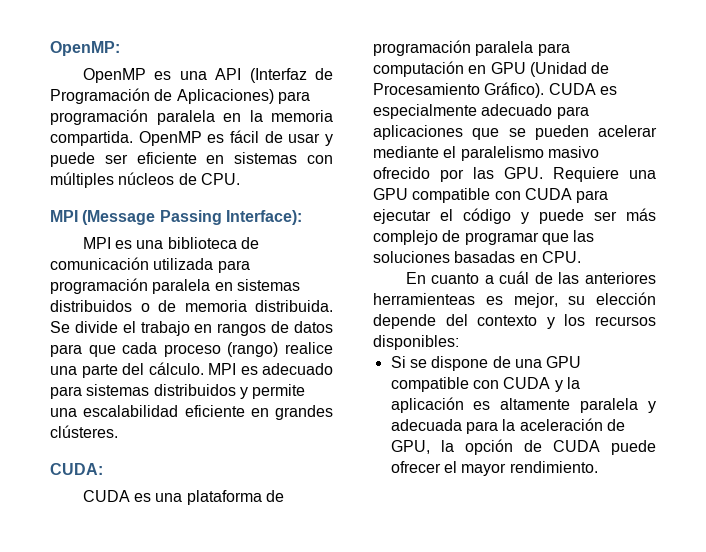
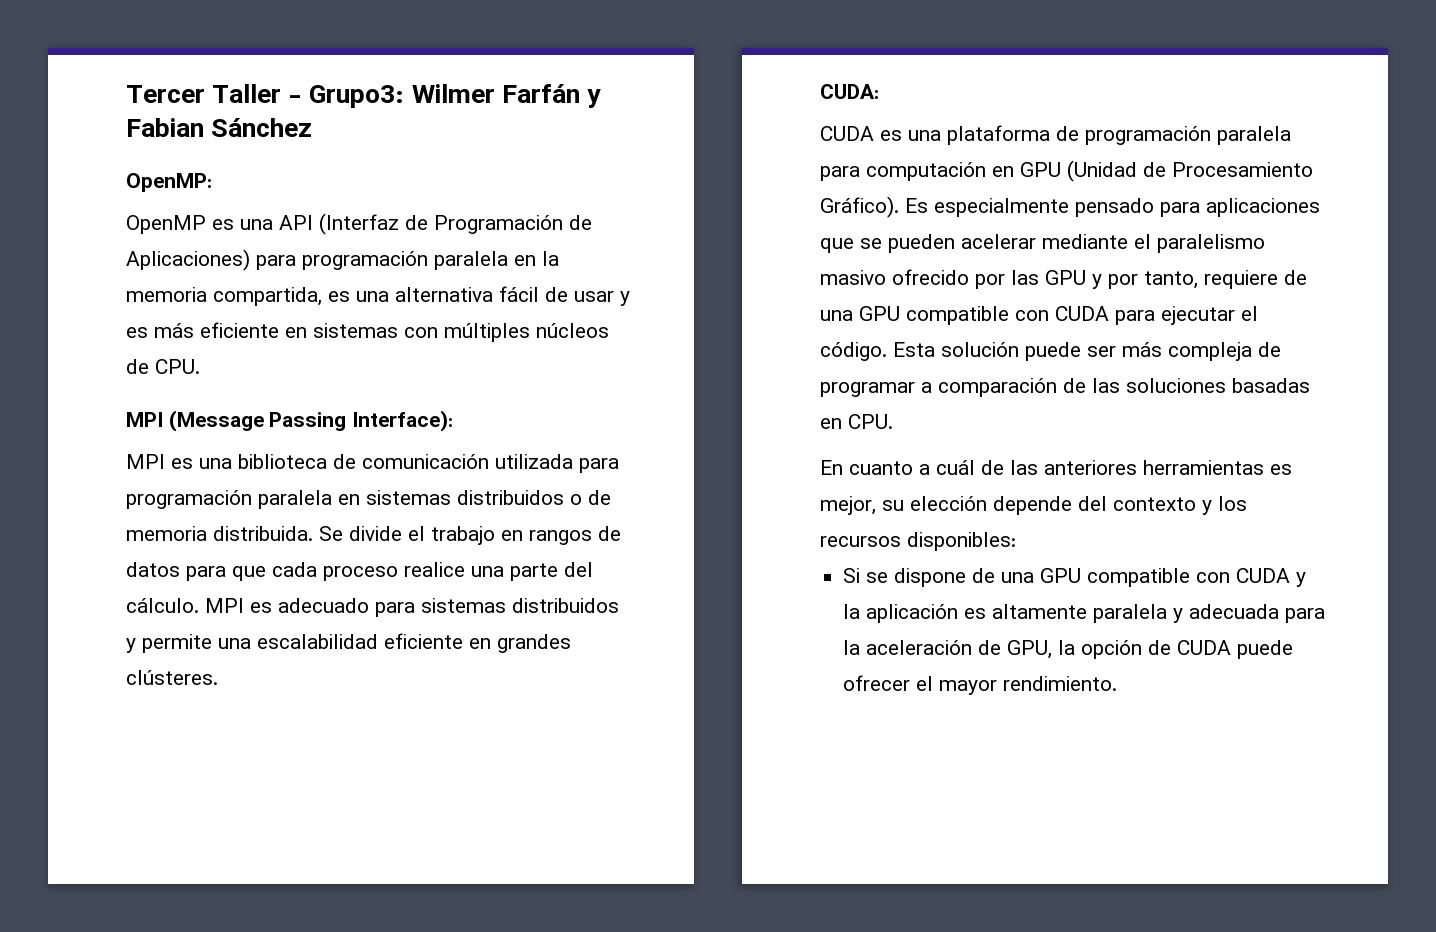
(50, 48) none -> [126,84,601,108] [126,118,313,137] Tercer Taller - Grupo3: Wilmer Farfán y Fabian Sánchez //
[50,131,225,146] compartida. OpenMP es -> [213,287,493,306] compartida, es una alternativa
[50,152,128,167] puede ser -> [126,323,194,338] es más
[227,342,279,357] (rango) -> (398, 573) none
[548,83,617,95] [373,104,553,119] CUDA es especialmente adecuado -> [905,198,1154,217] Es especialmente pensado
[504,167,619,182] GPU. Requiere -> [1045,270,1307,289] GPU y por tanto, requiere de
[463,208,529,224] código y -> [820,342,1019,361] código. Esta solución
[373,230,438,245] complejo -> [1168,342,1252,361] compleja
[541,233,569,245] que -> [921,378,1086,397] a comparación de
[373,293,475,305] herramienteas -> [1143,460,1264,475] herramientas

